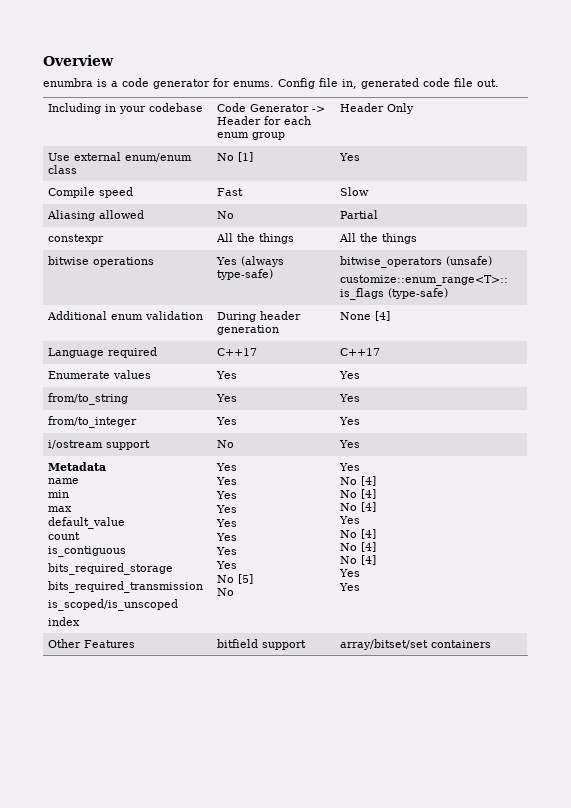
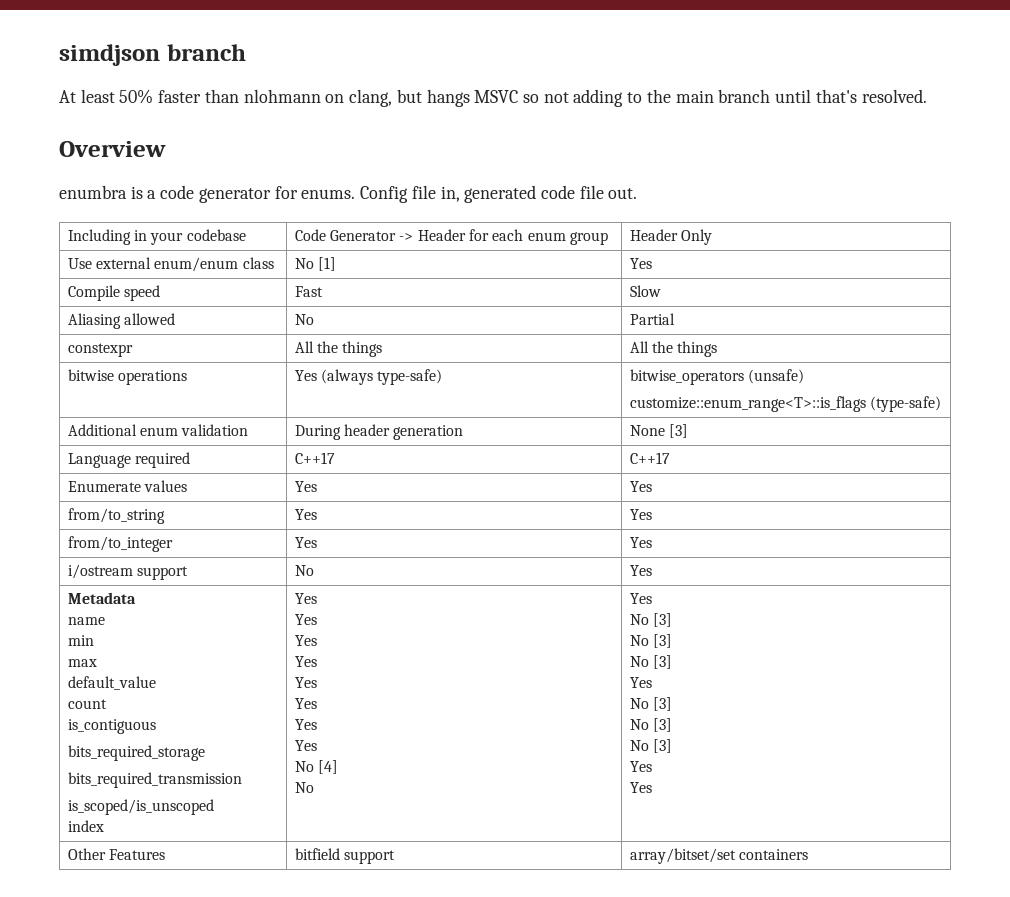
(43, 60) none -> [59,44,246,66] [59,89,927,107] simdjson branch // At least 50% faster than nlohmann on clang, but hangs MSVC so not adding to the main branch until that's resolved. //
[375,311,391,321] [4] -> [669,424,689,438] [3]
[238,574,254,584] [5] -> [318,760,339,774] [4]
[361,476,377,486] [340,489,377,499] [340,502,377,512] [339,516,361,524] [340,529,377,539] [340,542,377,552] [340,555,377,565] [4] // No [4] // No [4] // Yes // No [4] // No [4] // No [4] -> [653,613,673,627] [629,634,673,648] [629,655,673,669] [629,677,652,688] [629,697,673,711] [629,718,673,732] [629,739,673,753] [3] // No [3] // No [3] // Yes // No [3] // No [3] // No [3]

